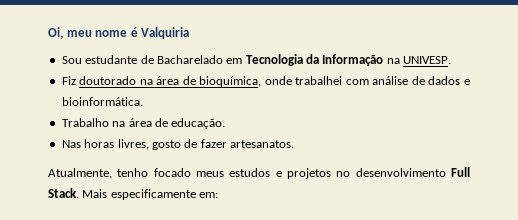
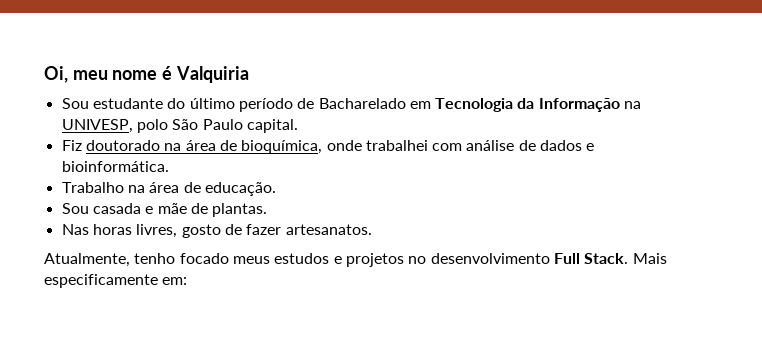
(138, 59) none -> [167,98,293,112] do último período
[403,56,452,64] UNIVESP. -> [61,119,298,133] UNIVESP, polo São Paulo capital.
(226, 123) none -> [61,203,268,217] // Sou casada e mãe de plantas.

